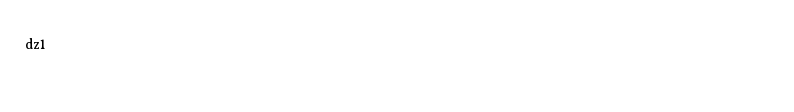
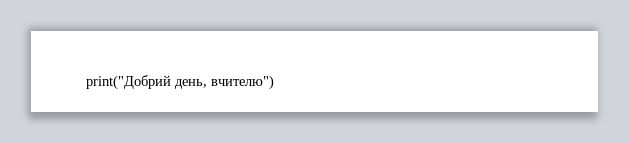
[25,38,46,49] dz1 -> [86,75,274,90] print("Добрий день, вчителю")

